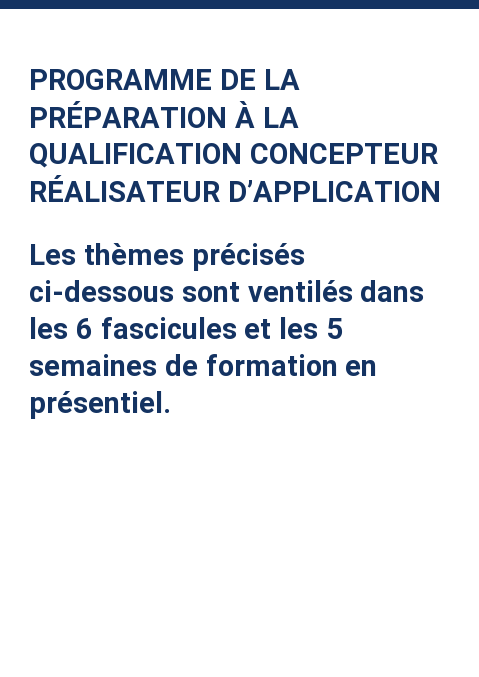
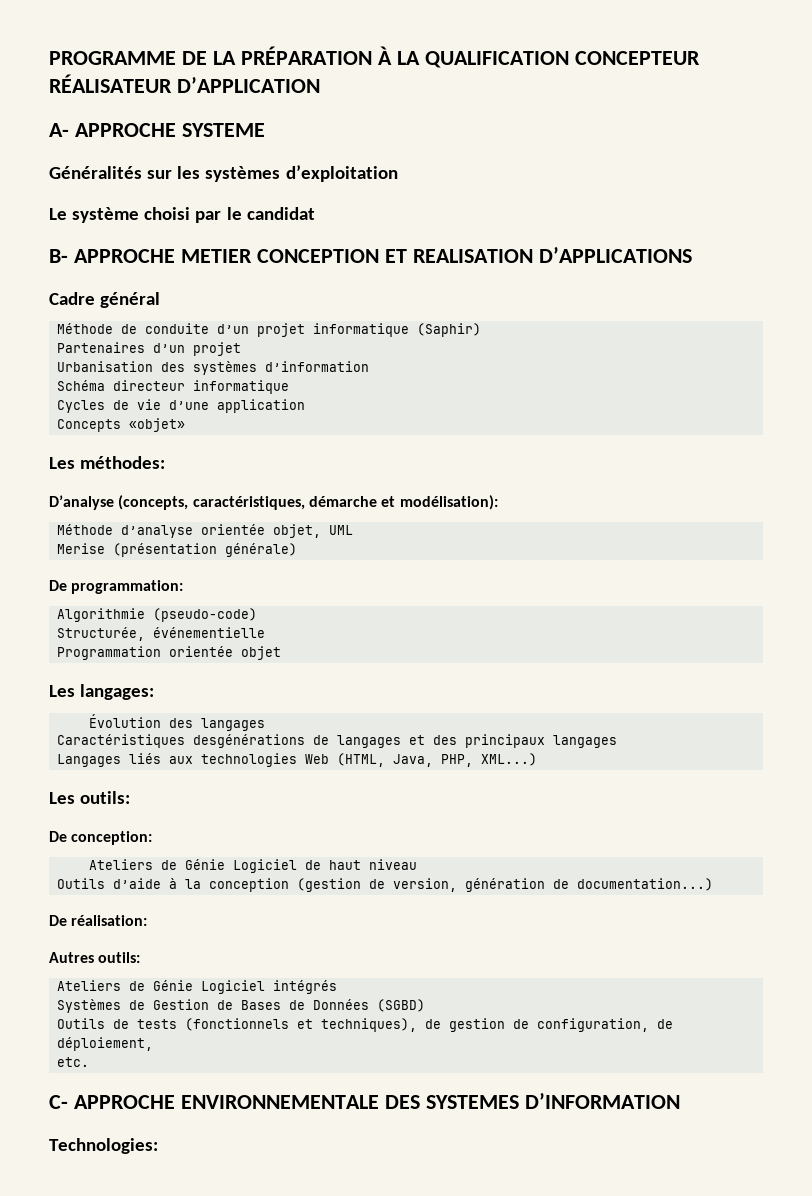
[29,243,305,271] [29,280,425,302] [29,317,344,339] [29,354,378,376] [29,391,171,419] Les thèmes précisés ci-dessous sont ventilés dans les 6 fascicules et les 5 semaines de formation en présentiel. -> [49,123,265,137] [49,165,398,182] [49,207,315,223] [49,247,692,263] [49,292,161,308] [57,323,482,337] [57,342,242,356] [57,361,370,375] [57,380,290,394] [57,399,306,413] [57,418,186,432] [49,456,166,469] [49,495,498,510] [57,524,354,538] [57,543,298,557] [49,580,184,594] [57,608,258,622] [57,627,266,641] [57,646,282,660] [49,684,155,700] [89,714,266,731] [57,734,618,748] [57,753,538,767] [49,791,131,804] [49,831,153,845] [89,859,418,873] [57,878,714,892] [49,915,148,926] [49,952,141,963] [57,980,338,994] [57,999,426,1013] [57,1018,674,1032] [57,1037,154,1051] [57,1057,90,1067] [49,1093,680,1109] [49,1138,158,1154] A- APPROCHE SYSTEME // Généralités sur les systèmes d’exploitation // Le système choisi par le candidat // B- APPROCHE METIER CONCEPTION ET REALISATION D’APPLICATIONS // Cadre général // Méthode de conduite d’un projet informatique (Saphir) // Partenaires d’un projet // Urbanisation des systèmes d’information // Schéma directeur informatique // Cycles de vie d’une application // Concepts «objet» // Les méthodes: // D’analyse (concepts, caractéristiques, démarche et modélisation): // Méthode d’analyse orientée objet, UML // Merise (présentation générale) // De programmation: // Algorithmie (pseudo-code) // Structurée, événementielle // Programmation orientée objet // Les langages: // Évolution des langages // Caractéristiques desgénérations de langages et des principaux langages // Langages liés aux technologies Web (HTML, Java, PHP, XML...) // Les outils: // De conception: // Ateliers de Génie Logiciel de haut niveau // Outils d’aide à la conception (gestion de version, génération de documentation...) // De réalisation: // Autres outils: // Ateliers de Génie Logiciel intégrés // Systèmes de Gestion de Bases de Données (SGBD) // Outils de tests (fonctionnels et techniques), de gestion de configuration, de déploiement, // etc. // C- APPROCHE ENVIRONNEMENTALE DES SYSTEMES D’INFORMATION // Technologies:

